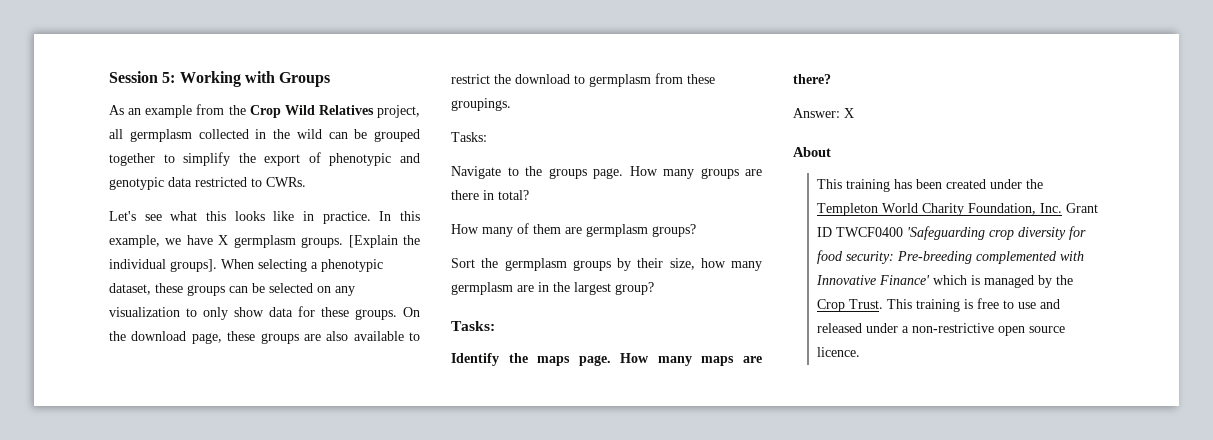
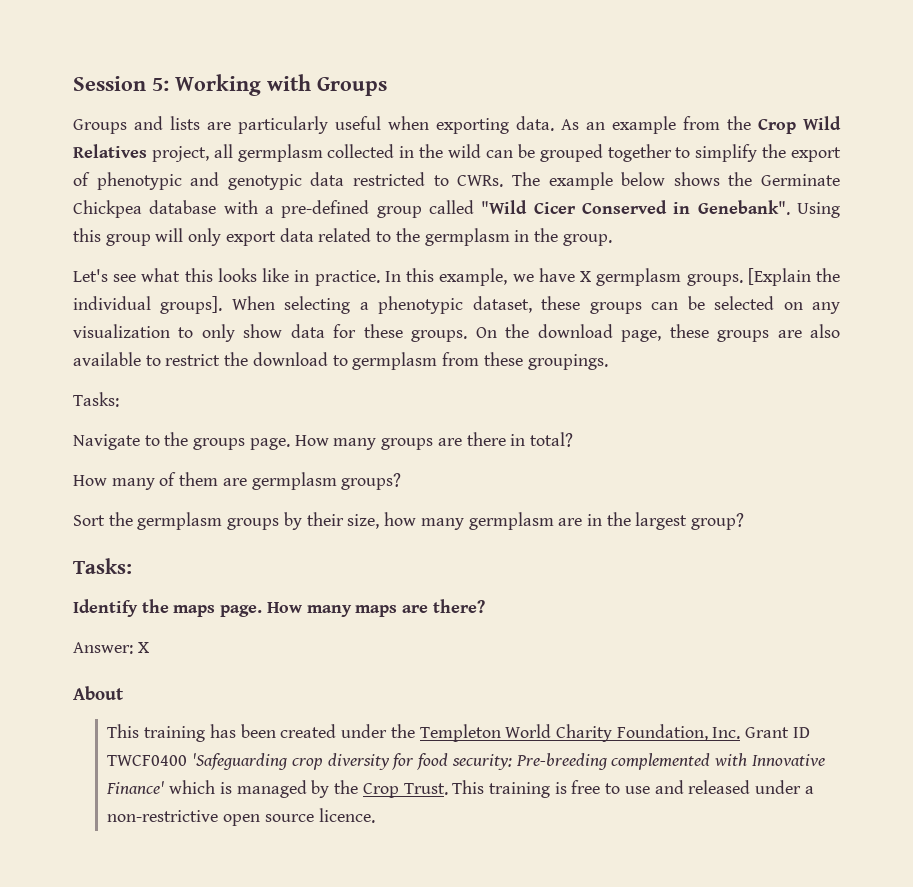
(331, 79) none -> [73,116,554,134] Groups and lists are particularly useful when exporting data.
(306, 182) none -> [511,172,841,190] [73,200,841,218] [73,228,612,246] The example below shows the Germinate Chickpea database with a pre-defined group called "Wild Cicer Conserved in Genebank". Using this group will only export data related to the germplasm in the group.

